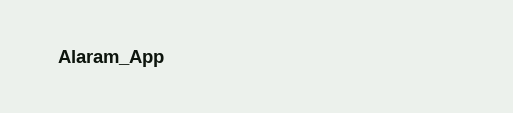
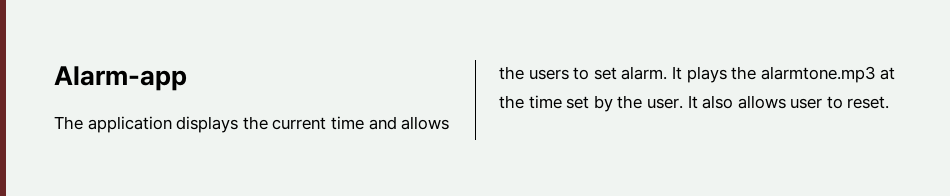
[58,50,164,67] Alaram_App -> [54,66,187,91] [54,116,450,133] [499,66,896,83] [499,95,890,112] Alarm-app // The application displays the current time and allows the users to set alarm. It plays the alarmtone.mp3 at the time set by the user. It also allows user to reset.

